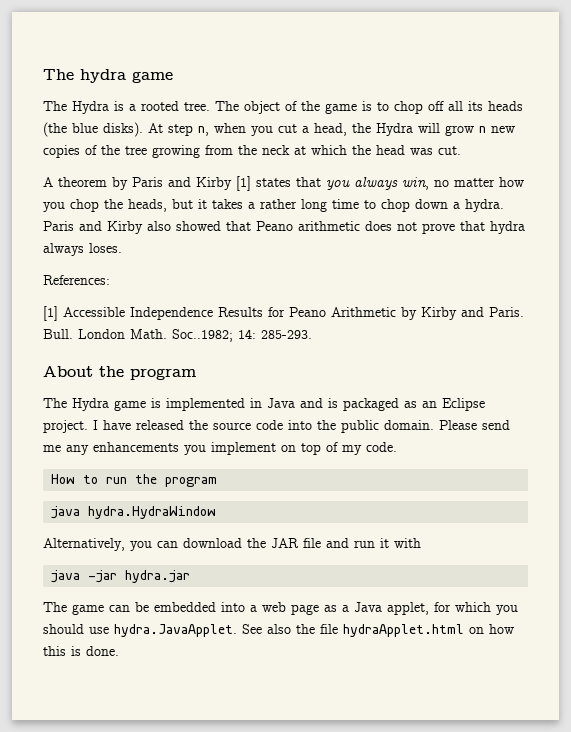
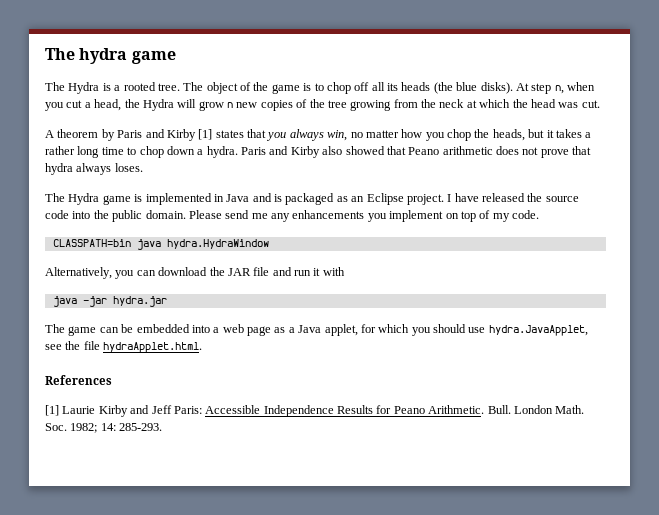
[43,275,110,285] [43,306,524,321] [43,329,312,342] [43,366,196,380] // References: // [1] Accessible Independence Results for Peano Arithmetic by Kirby and Paris. Bull. London Math. Soc..1982; 14: 285-293. // About the program -> (143, 167) none
[51,474,218,487] How to run the program // -> [52,239,131,247] CLASSPATH=bin
[114,624,514,637] [43,646,119,656] hydra.JavaApplet. See also the file hydraApplet.html on how this is done. -> [488,325,588,336] [45,341,203,353] [45,375,112,385] [45,405,585,417] [45,423,163,433] hydra.JavaApplet, see the file hydraApplet.html. // References // [1] Laurie Kirby and Jeff Paris: Accessible Independence Results for Peano Arithmetic. Bull. London Math. Soc. 1982; 14: 285-293.

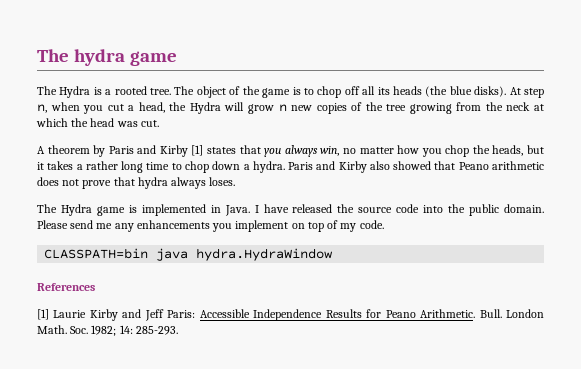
[226,193,444,205] Java and is packaged as an Eclipse project. -> [224,205,250,216] Java.
[45,267,345,279] [52,296,167,307] [45,324,588,336] [45,341,203,353] // Alternatively, you can download the JAR file and run it with // java -jar hydra.jar // The game can be embedded into a web page as a Java applet, for which you should use hydra.JavaApplet, see the file hydraApplet.html. -> (334, 254) none

